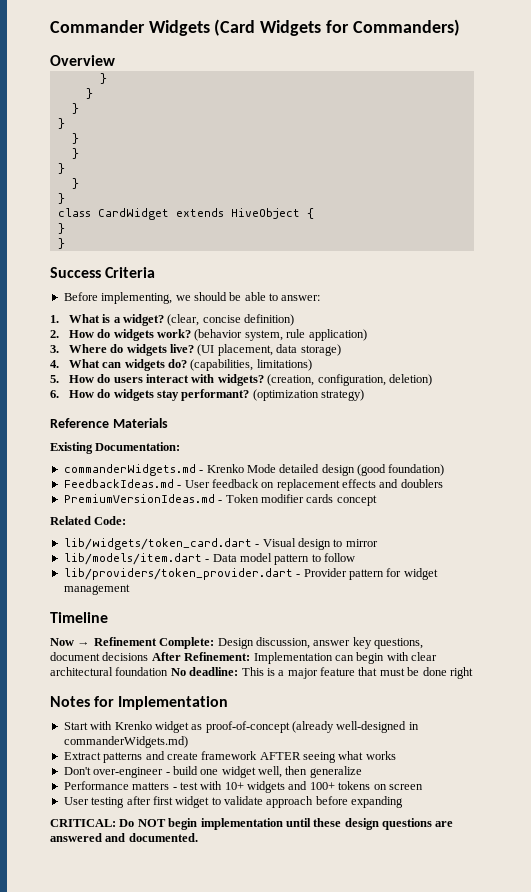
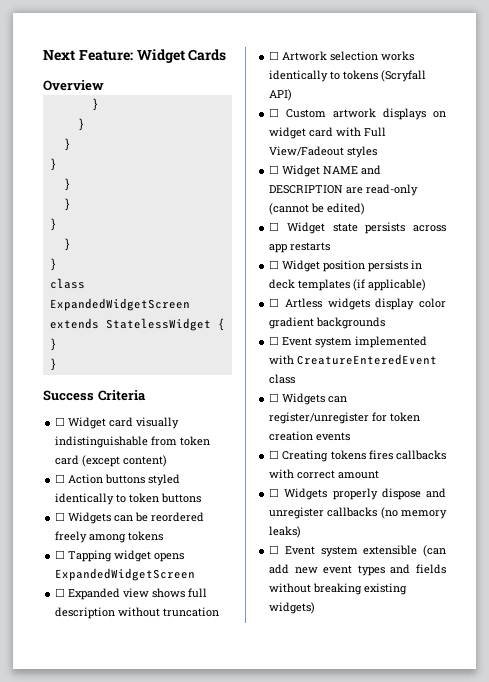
[50,19,460,36] Commander Widgets (Card Widgets for Commanders) -> [43,49,227,63] Next Feature: Widget Cards
[97,208,300,220] CardWidget extends HiveObject -> [49,298,190,311] [49,318,211,331] ExpandedWidgetScreen extends StatelessWidget
[63,292,321,304] [50,314,295,326] [50,329,367,341] [50,344,341,356] [50,359,312,371] [50,374,432,386] [50,389,365,401] [50,418,168,428] [50,442,181,454] [63,464,445,476] [63,479,443,491] [63,494,377,506] [50,516,127,525] [63,538,378,550] [63,553,355,565] [63,568,438,580] [63,584,130,595] [50,612,108,623] [50,637,423,649] [50,652,437,664] [50,667,473,679] [50,696,229,710] [63,721,419,733] [63,736,188,748] [63,751,396,763] [63,766,362,778] [63,781,423,793] [63,796,404,808] [50,818,454,830] [50,833,198,842] Before implementing, we should be able to answer: // 1. What is a widget? (clear, concise definition) // 2. How do widgets work? (behavior system, rule application) // 3. Where do widgets live? (UI placement, data storage) // 4. What can widgets do? (capabilities, limitations) // 5. How do users interact with widgets? (creation, configuration, deletion) // 6. How do widgets stay performant? (optimization strategy) // Reference Materials // Existing Documentation: // commanderWidgets.md - Krenko Mode detailed design (good foundation) // FeedbackIdeas.md - User feedback on replacement effects and doublers // PremiumVersionIdeas.md - Token modifier cards concept // Related Code: // lib/widgets/token_card.dart - Visual design to mirror // lib/models/item.dart - Data model pattern to follow // lib/providers/token_provider.dart - Provider pattern for widget management // Timeline // Now → Refinement Complete: Design discussion, answer key questions, document decisions After Refinement: Implementation can begin with clear architectural foundation No deadline: This is a major feature that must be done right // Notes for Implementation // Start with Krenko widget as proof-of-concept (already well-designed in commanderWidgets.md) // Extract patterns and create framework AFTER seeing what works // Don't over-engineer - build one widget well, then generalize // Performance matters - test with 10+ widgets and 100+ tokens on screen // User testing after first widget to validate approach before expanding // CRITICAL: Do NOT begin implementation until these design questions are answered and documented. -> [55,417,180,429] [55,436,211,448] [55,455,168,467] [55,474,181,486] [55,493,202,505] [55,512,205,524] [55,531,164,543] [55,550,185,562] [55,568,196,581] [55,588,208,600] [55,607,220,619] [269,51,415,61] [269,70,427,82] [269,89,293,101] [269,108,446,120] [269,127,387,139] [269,146,378,158] [269,165,382,177] [269,184,419,196] [269,203,366,215] [269,222,446,234] [269,242,331,253] [269,260,423,272] [269,279,427,291] [269,298,446,310] [269,317,386,329] [269,336,428,348] [269,354,438,365] [269,374,296,384] [269,393,348,405] [269,412,421,424] [269,431,351,441] [269,450,446,462] [269,469,380,479] [269,488,446,500] [269,507,447,519] [269,526,302,538] [269,545,446,557] [269,564,446,576] [269,583,408,595] [269,602,316,614] ☐ Widget card visually indistinguishable from token card (except content) // ☐ Action buttons styled identically to token buttons // ☐ Widgets can be reordered freely among tokens // ☐ Tapping widget opens ExpandedWidgetScreen // ☐ Expanded view shows full description without truncation // ☐ Artwork selection works identically to tokens (Scryfall API) // ☐ Custom artwork displays on widget card with Full View/Fadeout styles // ☐ Widget NAME and DESCRIPTION are read-only (cannot be edited) // ☐ Widget state persists across app restarts // ☐ Widget position persists in deck templates (if applicable) // ☐ Artless widgets display color gradient backgrounds // ☐ Event system implemented with CreatureEnteredEvent class // ☐ Widgets can register/unregister for token creation events // ☐ Creating tokens fires callbacks with correct amount // ☐ Widgets properly dispose and unregister callbacks (no memory leaks) // ☐ Event system extensible (can add new event types and fields without breaking existing widgets)

